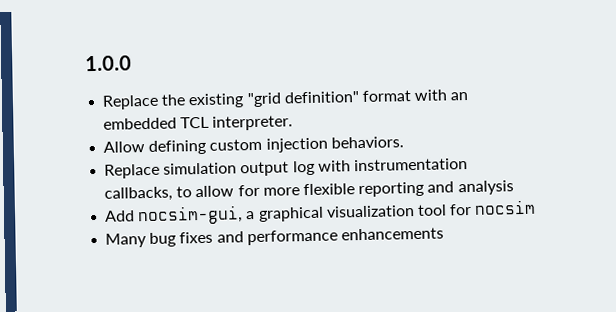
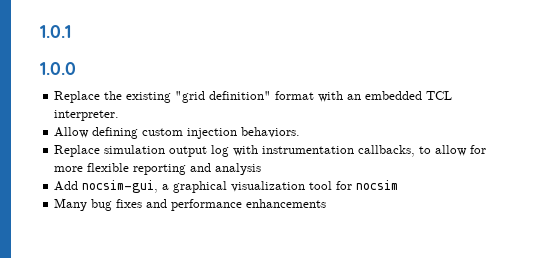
(85, 63) none -> [40,25,71,38] 1.0.1 //

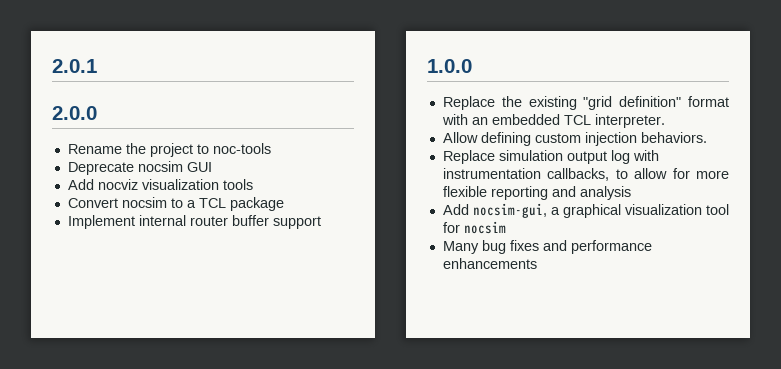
[40,25,71,38] 1.0.1 -> [52,59,97,73] [52,106,97,120] [67,143,271,157] [67,161,212,175] [67,179,253,190] [67,197,284,211] [67,215,321,229] 2.0.1 // 2.0.0 // Rename the project to noc-tools // Deprecate nocsim GUI // Add nocviz visualization tools // Convert nocsim to a TCL package // Implement internal router buffer support

